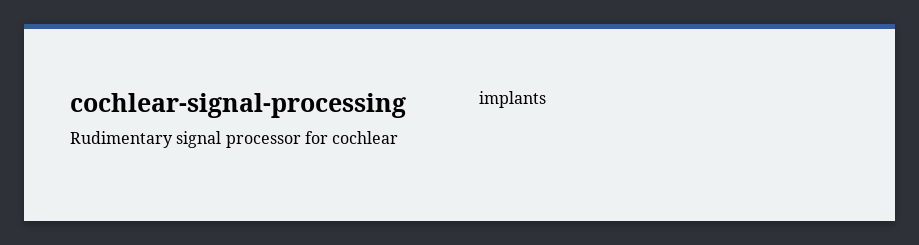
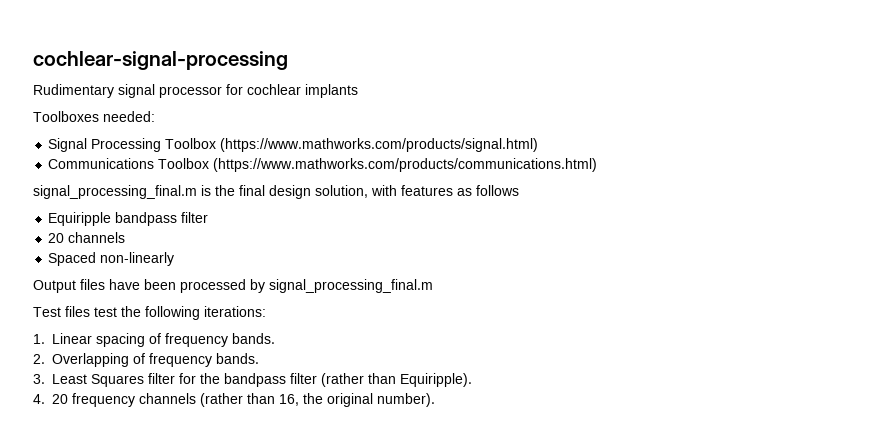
(546, 99) none -> [33,111,155,122] [48,138,539,152] [48,158,598,172] [33,185,519,199] [48,212,209,226] [48,232,126,243] [48,252,175,266] [33,279,433,293] [33,306,266,320] [33,333,276,347] [33,353,260,367] [33,373,473,387] [33,393,436,407] // Toolboxes needed: // Signal Processing Toolbox (https://www.mathworks.com/products/signal.html) // Communications Toolbox (https://www.mathworks.com/products/communications.html) // signal_processing_final.m is the final design solution, with features as follows // Equiripple bandpass filter // 20 channels // Spaced non-linearly // Output files have been processed by signal_processing_final.m // Test files test the following iterations: // 1. Linear spacing of frequency bands. // 2. Overlapping of frequency bands. // 3. Least Squares filter for the bandpass filter (rather than Equiripple). // 4. 20 frequency channels (rather than 16, the original number).

